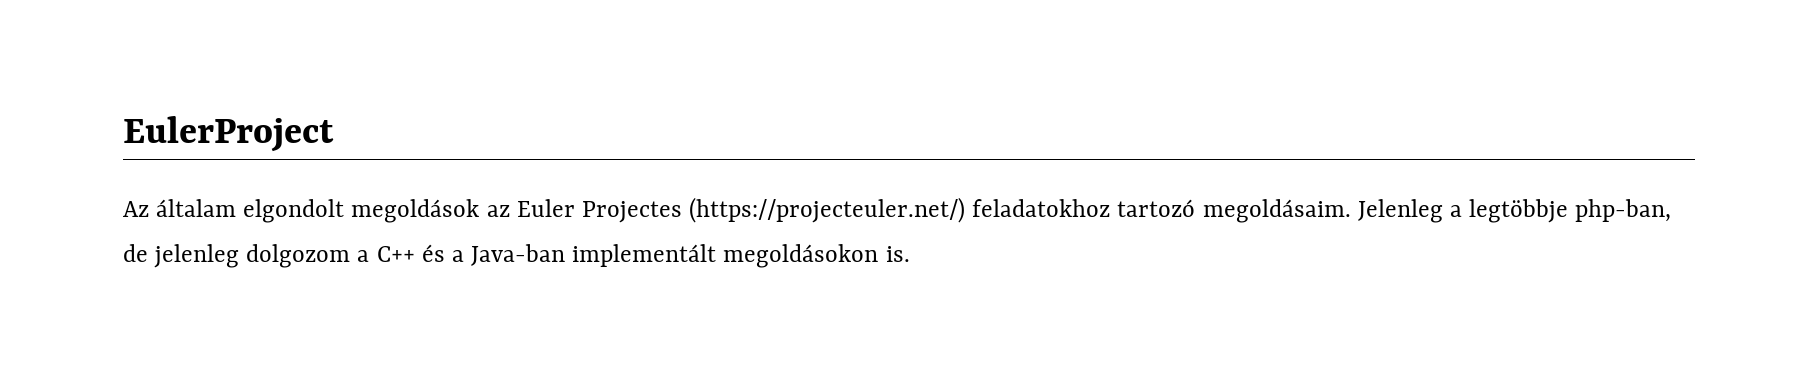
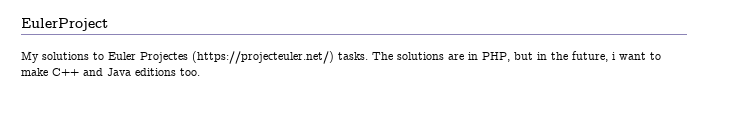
[123,197,1672,223] [123,244,910,268] Az általam elgondolt megoldások az Euler Projectes (https://projecteuler.net/) feladatokhoz tartozó megoldásaim. Jelenleg a legtöbbje php-ban, de jelenleg dolgozom a C++ és a Java-ban implementált megoldásokon is. -> [21,51,661,64] [21,68,200,76] My solutions to Euler Projectes (https://projecteuler.net/) tasks. The solutions are in PHP, but in the future, i want to make C++ and Java editions too.

